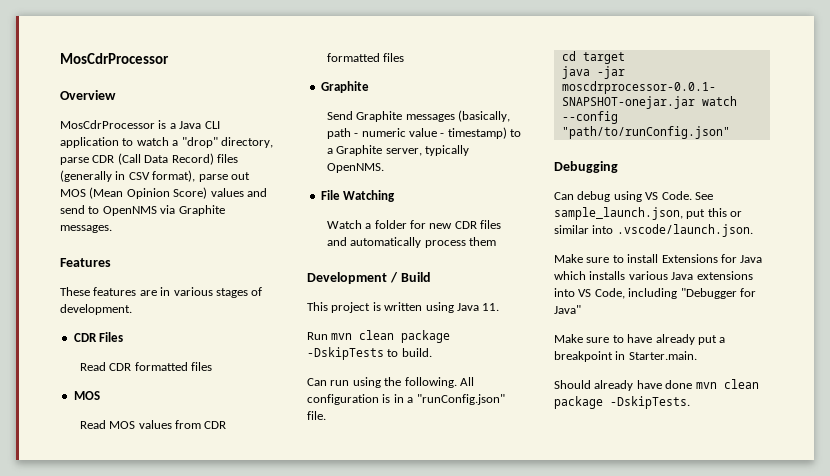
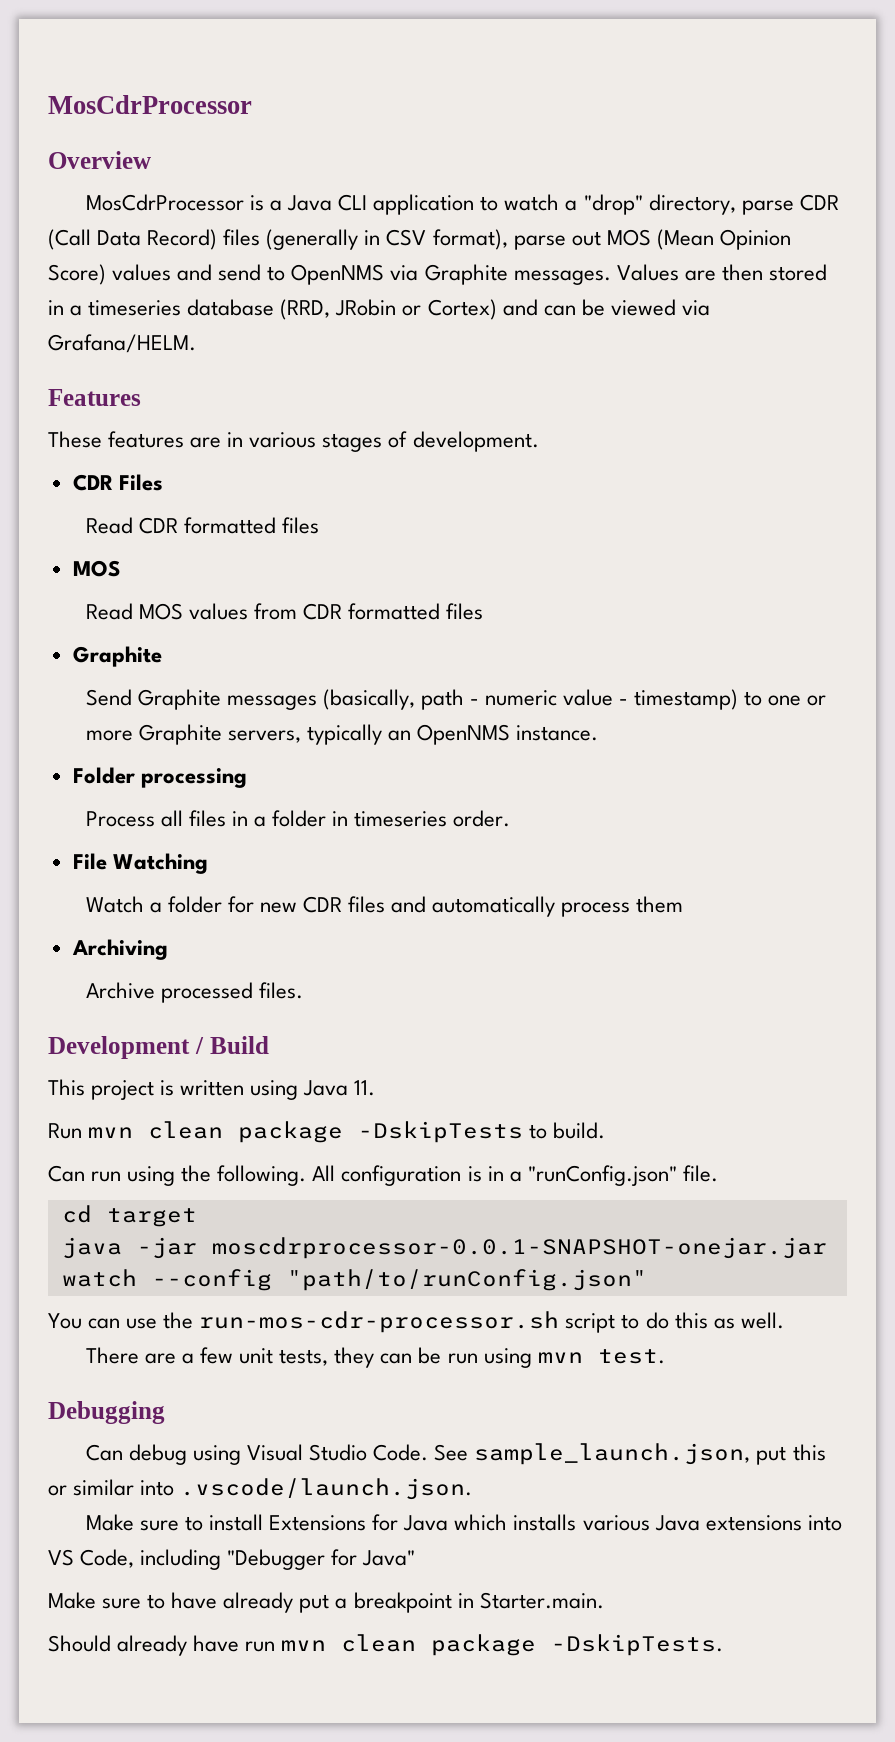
(112, 229) none -> [616,264,827,281] [48,299,710,320] [48,334,196,353] Values are then stored in a timeseries database (RRD, JRobin or Cortex) and can be viewed via Grafana/HELM.
[326,145,469,156] [326,163,384,173] a Graphite server, typically OpenNMS. -> [768,695,827,706] [85,724,598,745] [72,767,247,788] [85,810,511,827] one or more Graphite servers, typically an OpenNMS instance. // Folder processing // Process all files in a folder in timeseries order.
(496, 241) none -> [71,939,168,960] [85,982,303,1003] // Archiving // Archive processed files.
(730, 132) none -> [48,1311,784,1333] [85,1347,665,1368] // You can use the run-mos-cdr-processor.sh script to do this as well. // There are a few unit tests, they can be run using mvn test.
[645,192,659,200] VS -> [247,1444,368,1461] Visual Studio
[665,380,693,389] done -> [245,1641,276,1652] run

